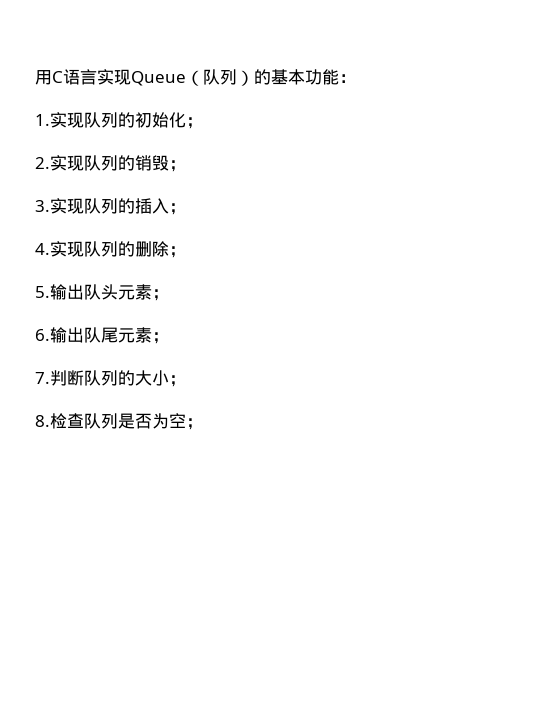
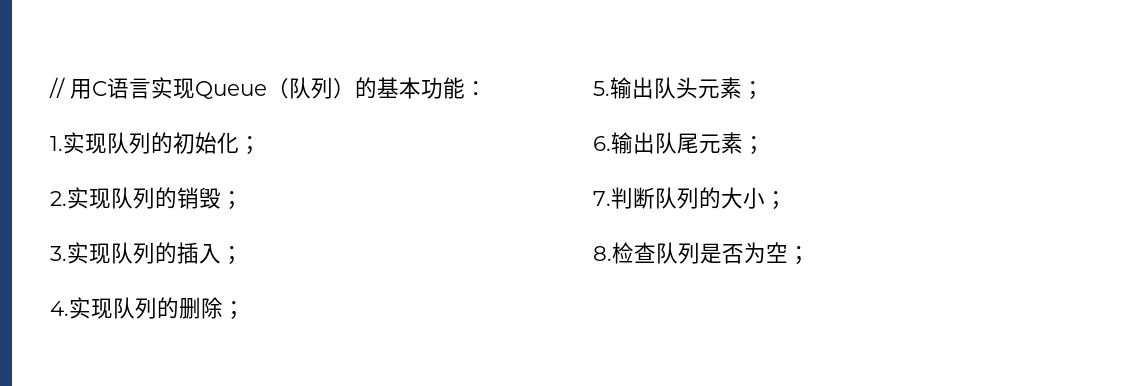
(35, 77) none -> [49,77,65,98] //

